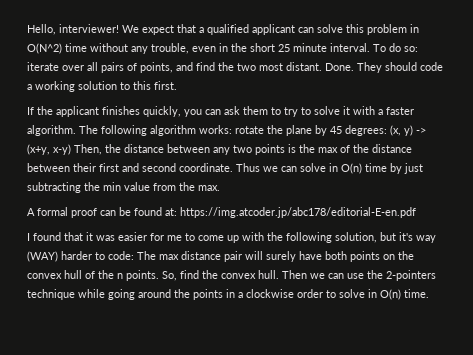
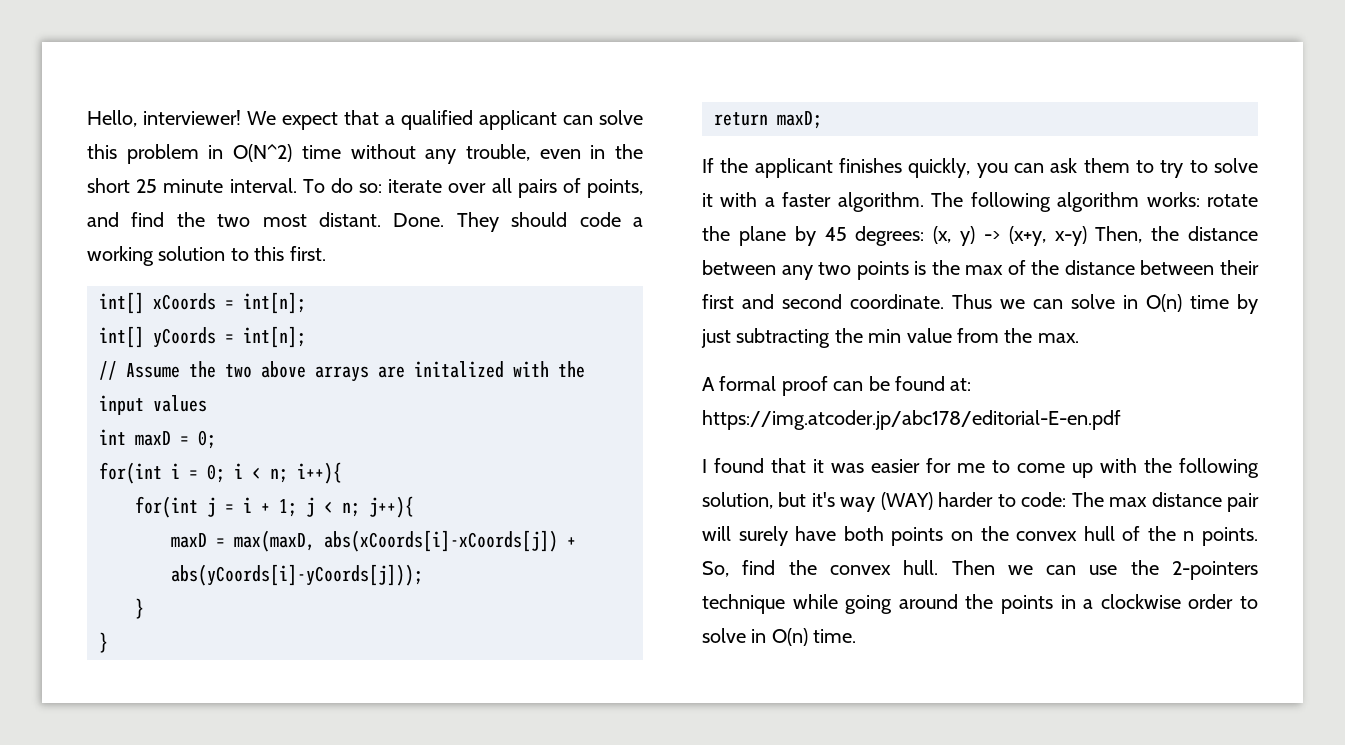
(177, 85) none -> [99,292,306,314] [99,326,306,348] [99,361,585,382] [99,395,207,415] [99,429,216,449] [99,462,342,484] [135,496,414,518] [171,530,576,552] [171,564,423,586] [135,598,144,619] [99,632,108,653] [714,111,822,129] // int[] xCoords = int[n]; // int[] yCoords = int[n]; // // Assume the two above arrays are initalized with the input values // int maxD = 0; // for(int i = 0; i < n; i++){ // for(int j = i + 1; j < n; j++){ // maxD = max(maxD, abs(xCoords[i]-xCoords[j]) + abs(yCoords[i]-yCoords[j])); // } // } // return maxD;

